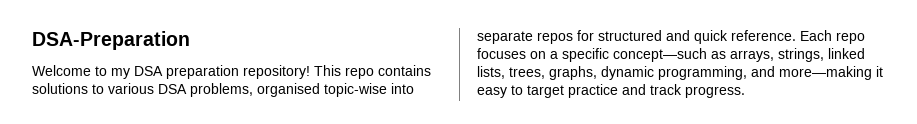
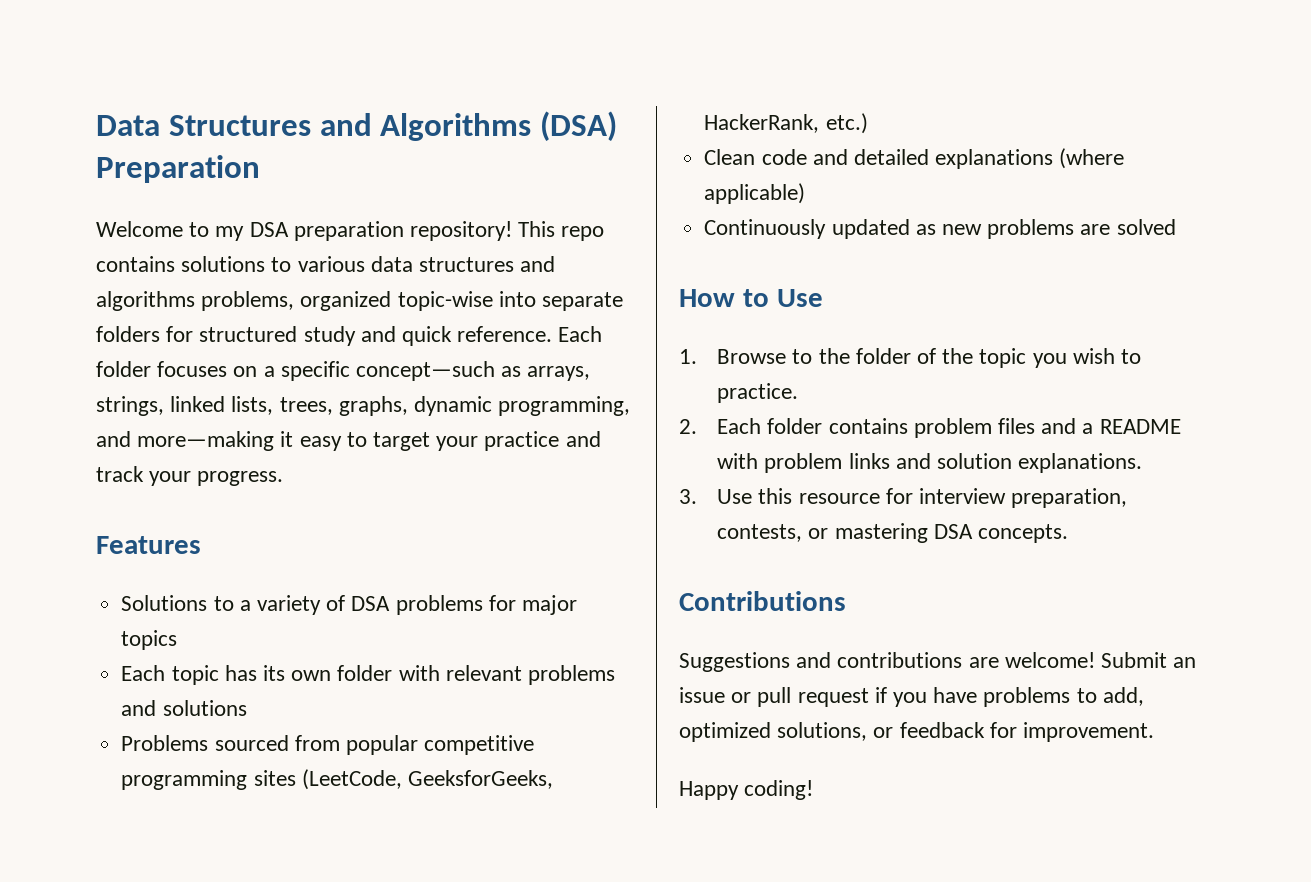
[32,31,190,50] DSA-Preparation -> [96,111,618,141] [96,155,260,183] Data Structures and Algorithms (DSA) Preparation
[158,83,320,97] DSA problems, organised -> [370,256,556,272] [96,291,392,311] data structures and algorithms problems, organized
[537,32,573,44] repos -> [96,326,160,342] folders
(662, 35) none -> [303,326,356,346] study
[836,32,865,44] repo -> [96,361,151,377] folder
(564, 91) none -> [436,436,479,451] your
(682, 89) none -> [149,471,192,486] your
(745, 92) none -> [96,536,201,554] [121,595,577,615] [121,630,178,650] [121,665,615,685] [121,700,247,716] [121,735,535,755] [121,769,553,790] [704,113,868,134] [704,148,1125,169] [704,183,806,204] [704,219,1176,239] [679,289,823,307] [679,348,1142,368] [717,383,799,403] [679,418,1181,438] [717,453,1143,473] [679,488,1128,508] [717,523,1069,543] [679,591,846,611] [679,652,1197,672] [679,687,1144,707] [679,722,1155,742] [679,780,814,800] // Features // Solutions to a variety of DSA problems for major topics // Each topic has its own folder with relevant problems and solutions // Problems sourced from popular competitive programming sites (LeetCode, GeeksforGeeks, HackerRank, etc.) // Clean code and detailed explanations (where applicable) // Continuously updated as new problems are solved // How to Use // 1. Browse to the folder of the topic you wish to practice. // 2. Each folder contains problem files and a README with problem links and solution explanations. // 3. Use this resource for interview preparation, contests, or mastering DSA concepts. // Contributions // Suggestions and contributions are welcome! Submit an issue or pull request if you have problems to add, optimized solutions, or feedback for improvement. // Happy coding!

